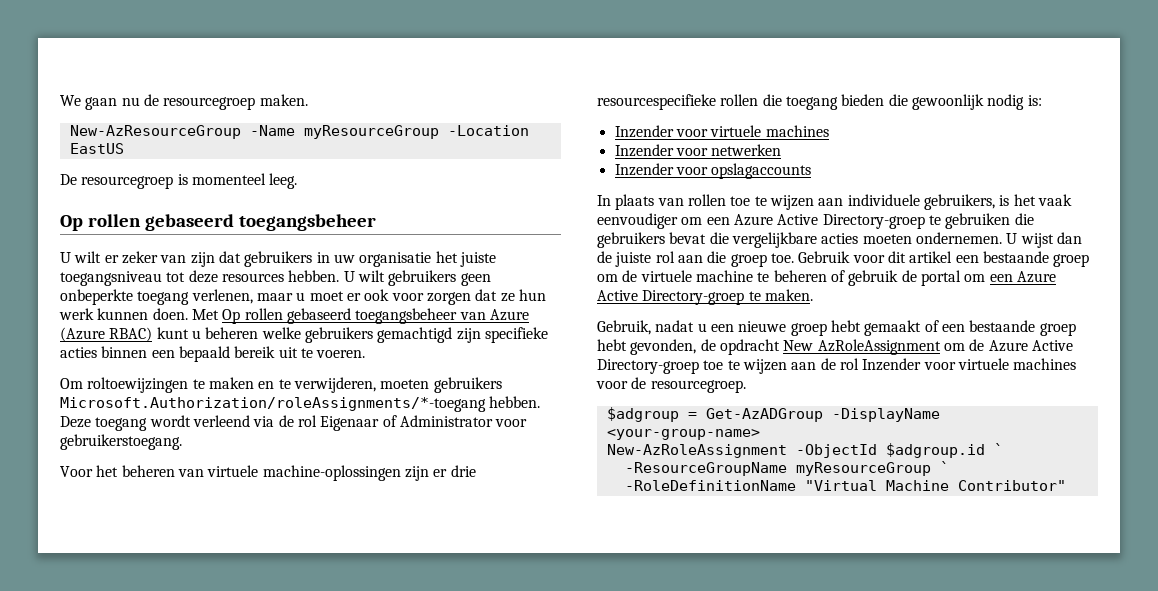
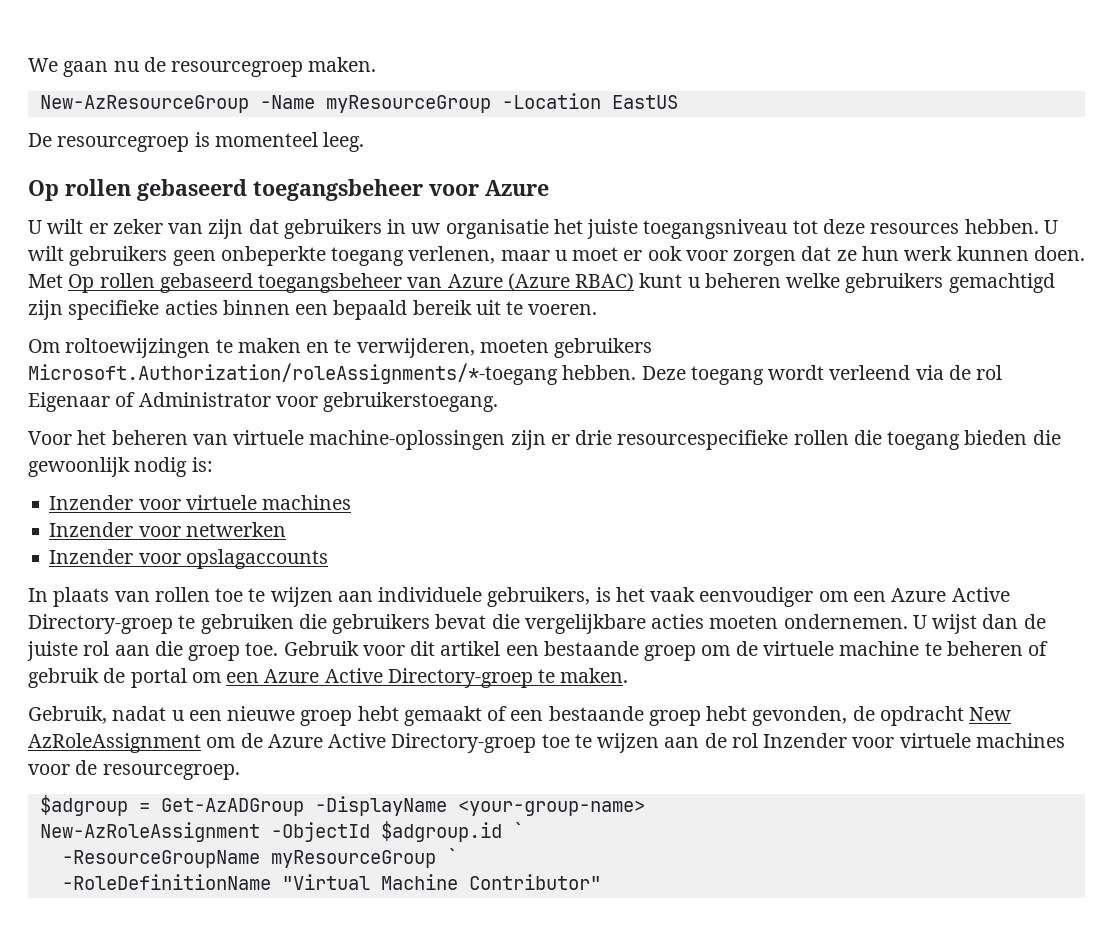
(376, 222) none -> [429,180,549,196] voor Azure

